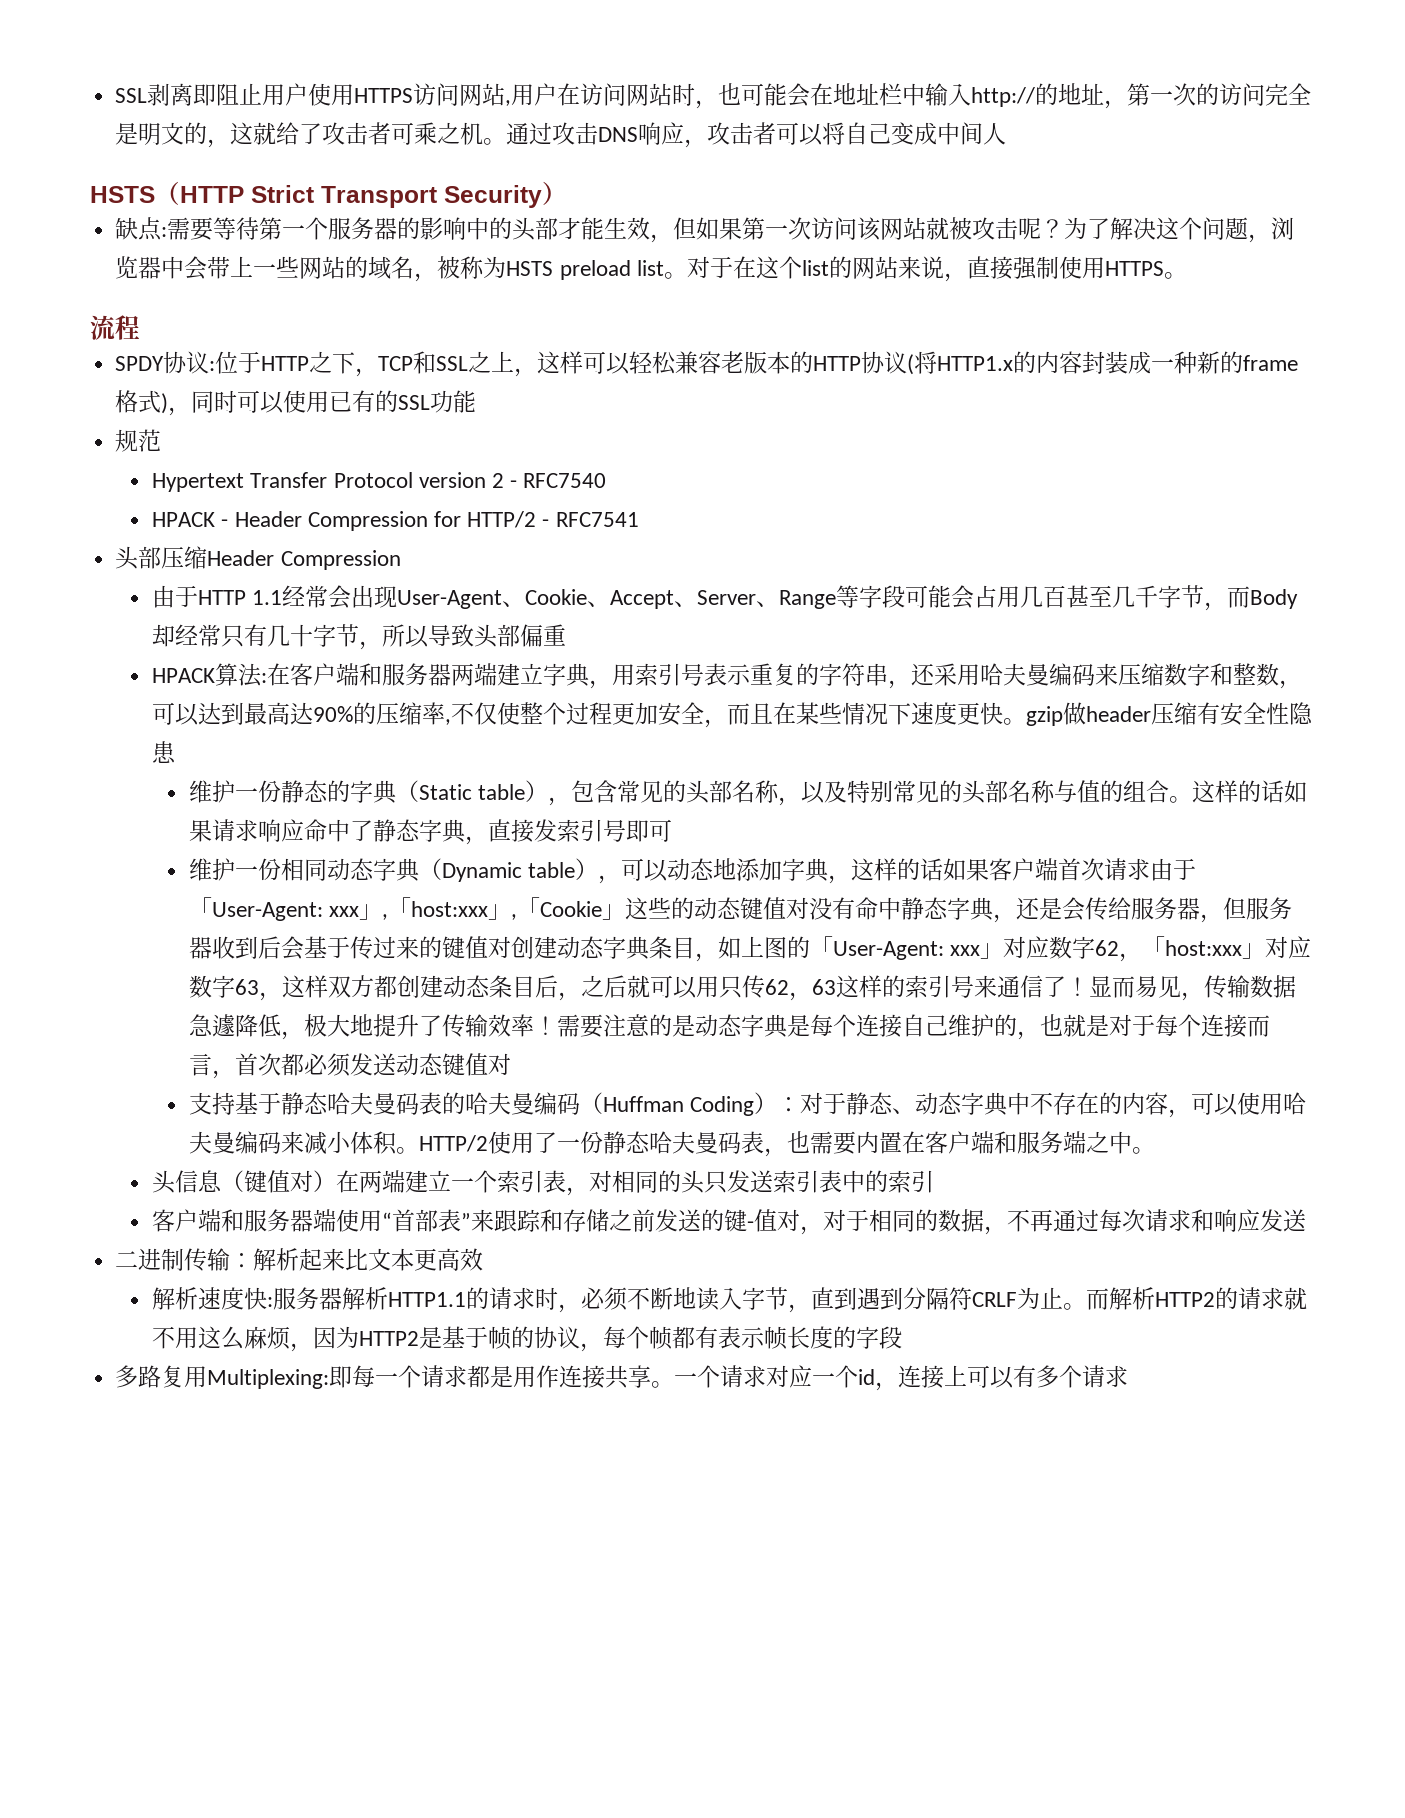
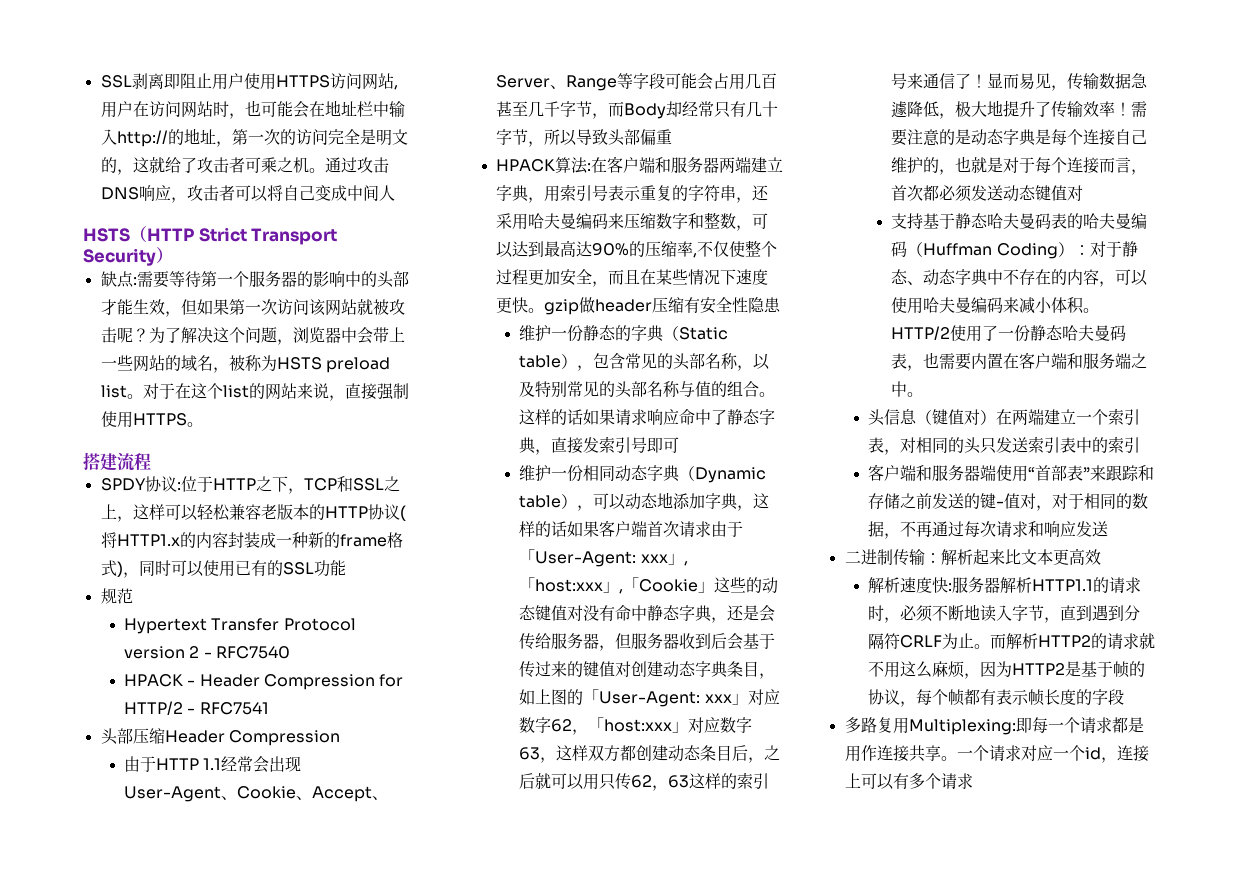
(1187, 275) none -> [83,452,117,471] 搭建

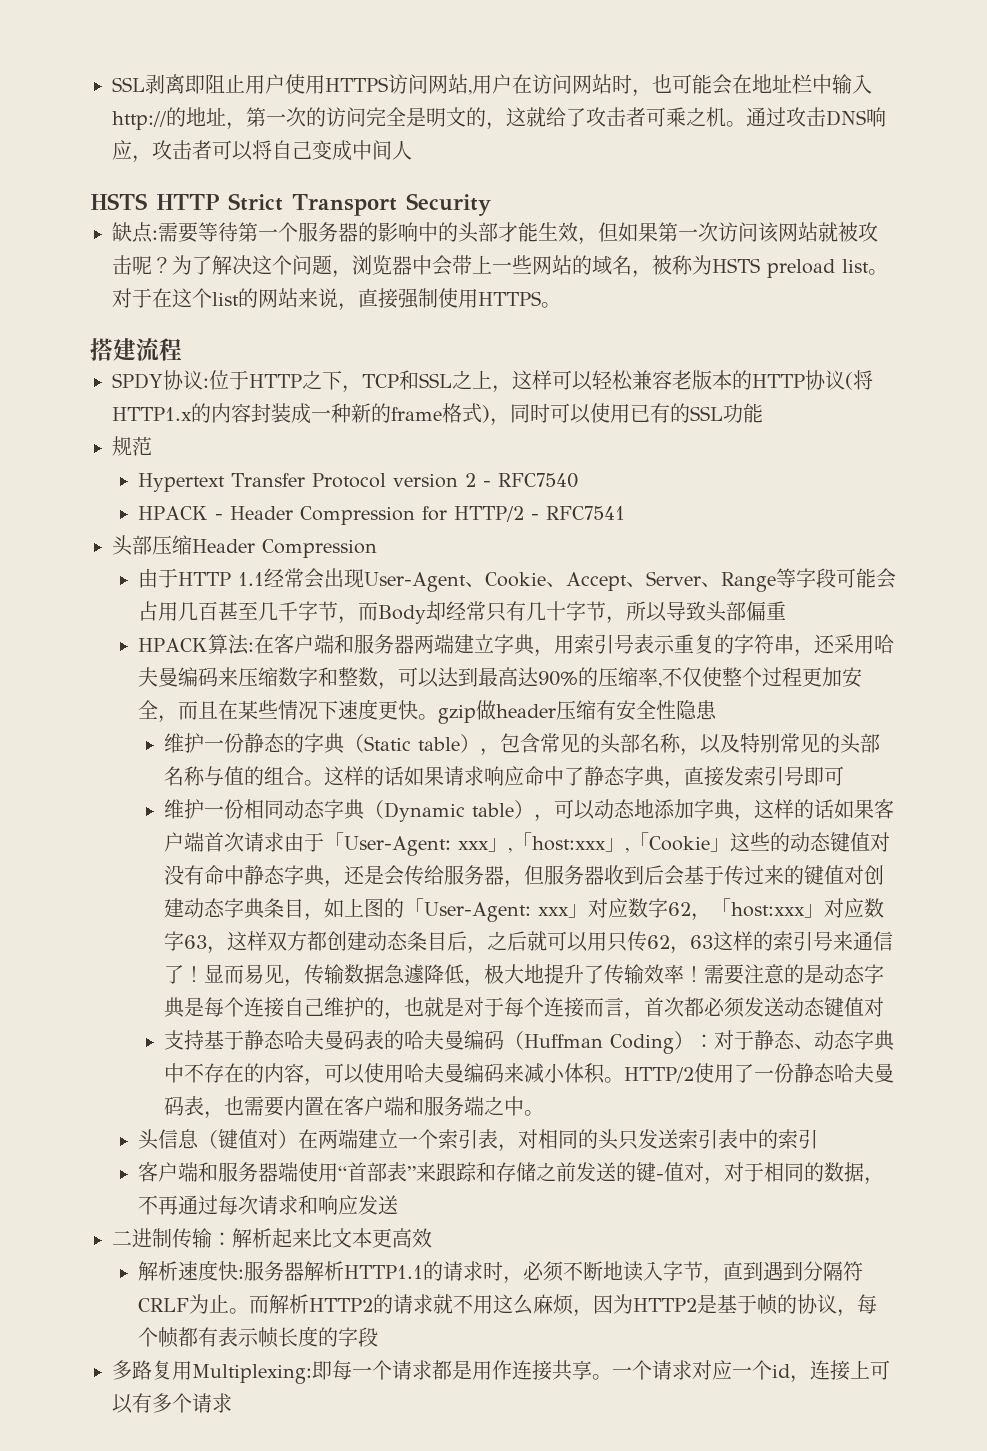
[130,226,147,243] （ -> (147, 201) none
[156,247,173,264] ） -> (491, 204) none

